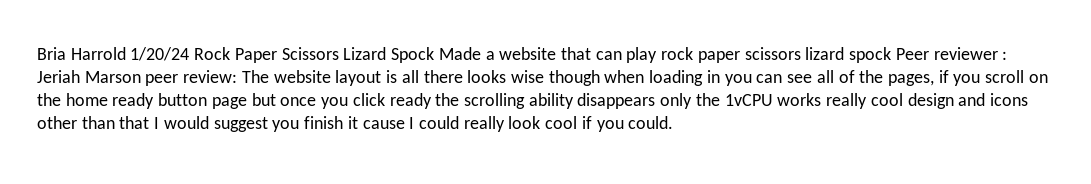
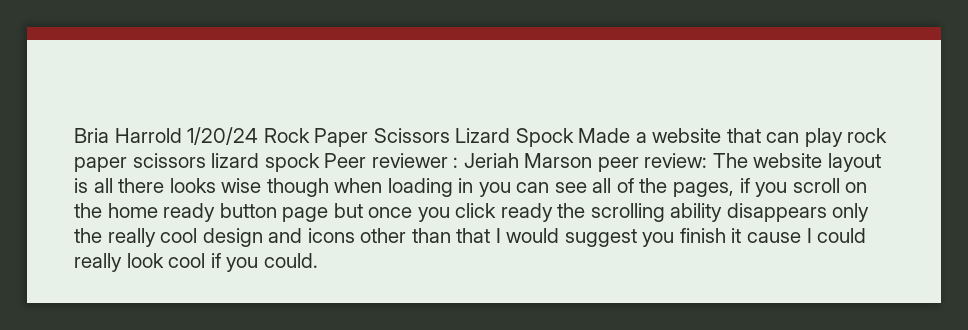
[724,93,822,106] 1vCPU works -> (102, 235) none

